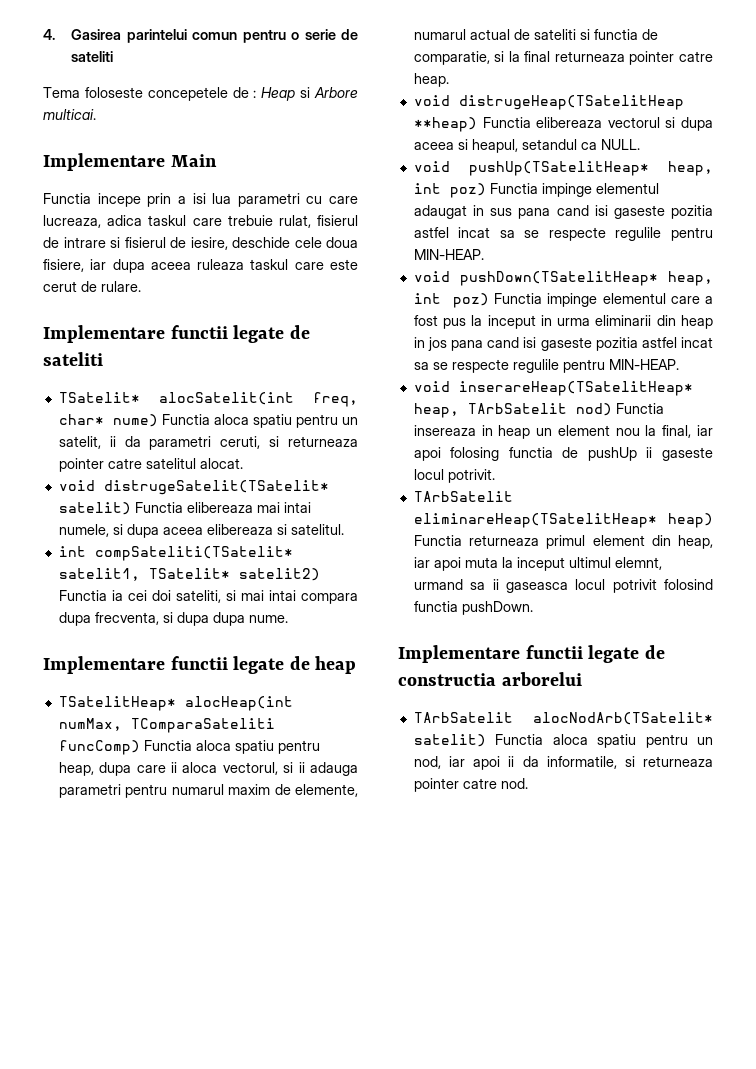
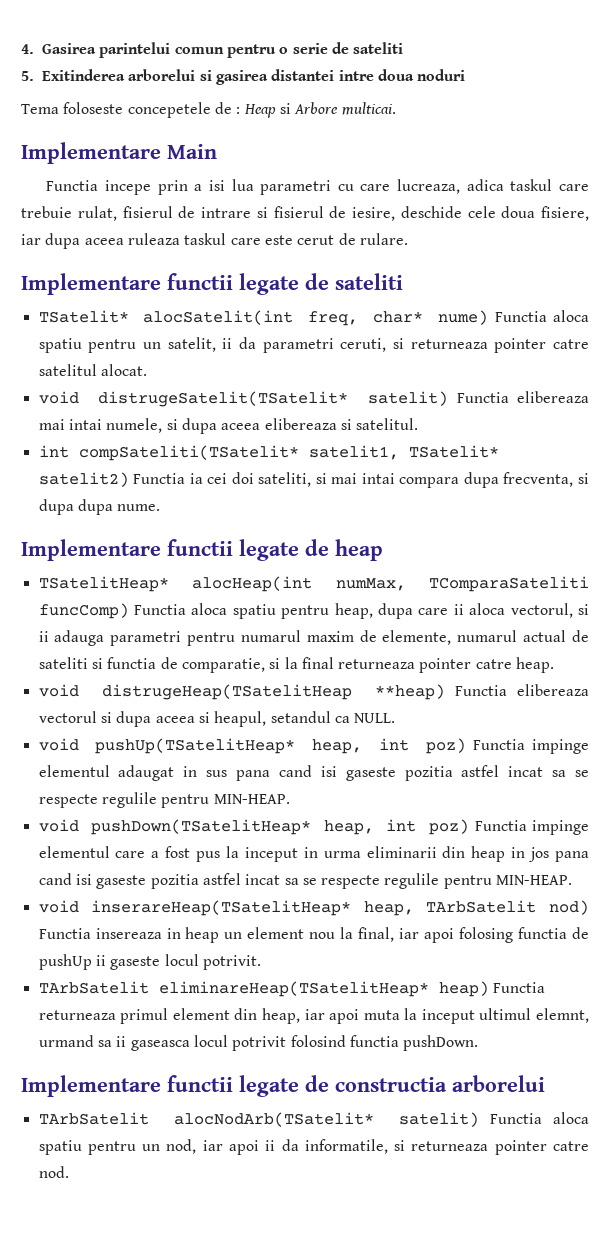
(114, 56) none -> [21,69,466,85] // 5. Exitinderea arborelui si gasirea distantei intre doua noduri

